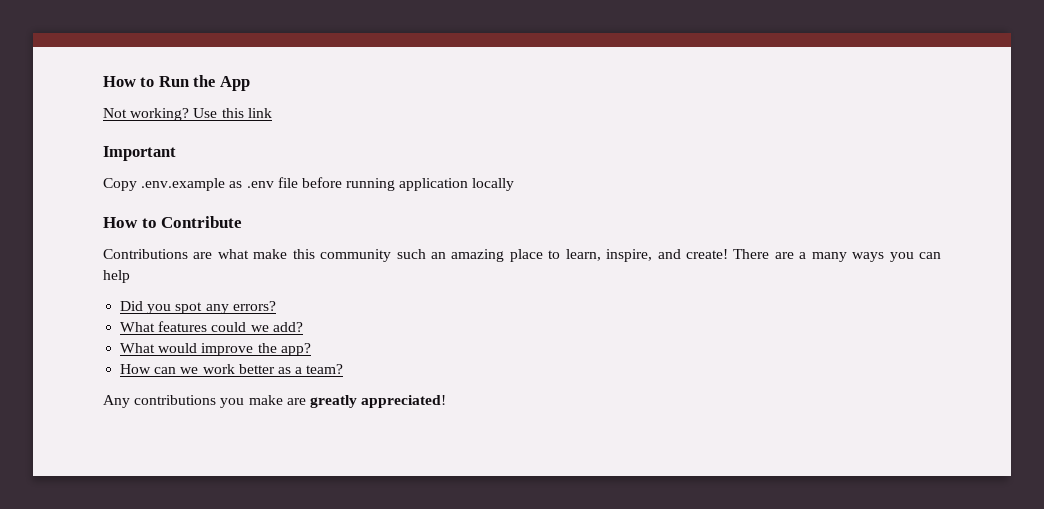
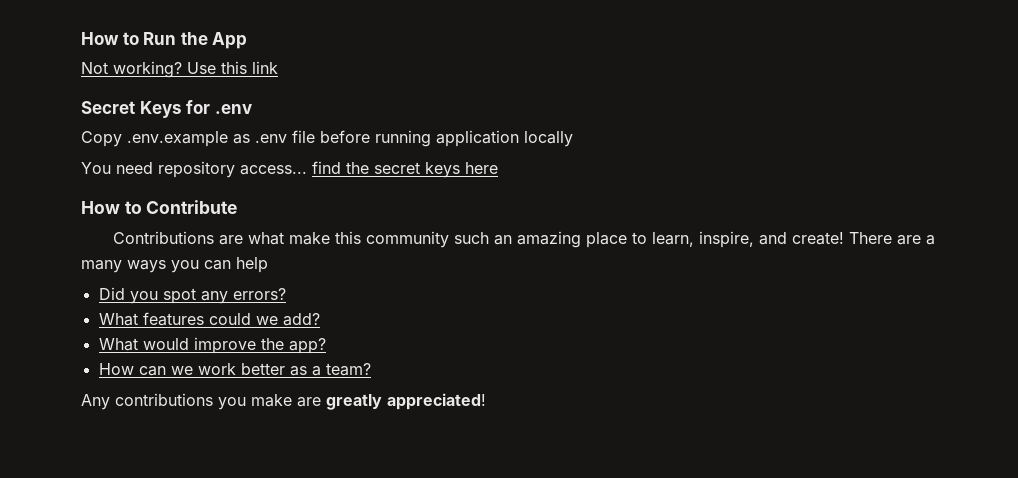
[103,146,176,161] Important -> [81,100,252,118] Secret Keys for .env
(515, 184) none -> [81,161,498,178] // You need repository access... find the secret keys here

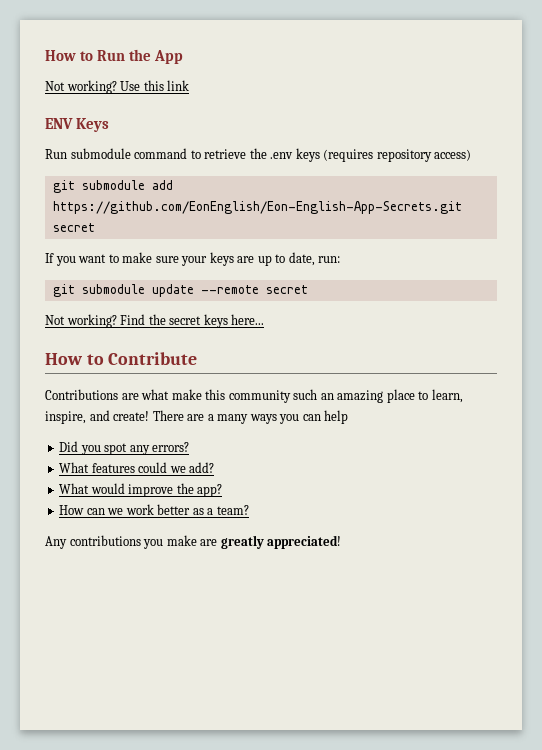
[81,101,135,114] Secret -> [45,118,73,129] ENV
[186,100,252,114] [81,130,573,147] [81,161,341,178] for .env // Copy .env.example as .env file before running application locally // You need repository access... find -> [45,148,472,162] [52,180,173,193] [52,201,462,214] [52,223,95,232] [45,252,341,266] [52,284,308,297] [45,314,146,328] // Run submodule command to retrieve the .env keys (requires repository access) // git submodule add https://github.com/EonEnglish/Eon-English-App-Secrets.git secret // If you want to make sure your keys are up to date, run: // git submodule update --remote secret // Not working? Find
[465,162,498,174] here -> [231,314,265,325] here...

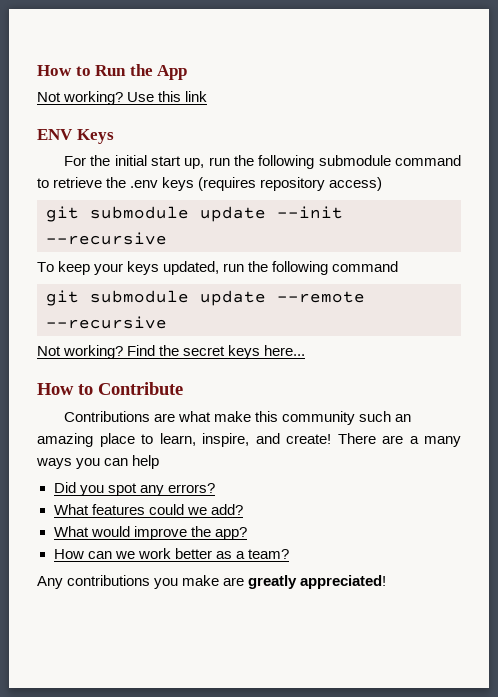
[45,149,67,159] Run -> [63,155,315,169] For the initial start up, run the following
[151,180,173,190] [52,201,462,214] [52,223,95,232] [45,252,341,266] add https://github.com/EonEnglish/Eon-English-App-Secrets.git secret // If you want to make sure your keys are up to date, run: -> [200,206,343,222] [46,232,167,245] [37,261,399,275] update --init --recursive // To keep your keys updated, run the following command
[265,285,308,294] secret -> [46,316,167,329] --recursive

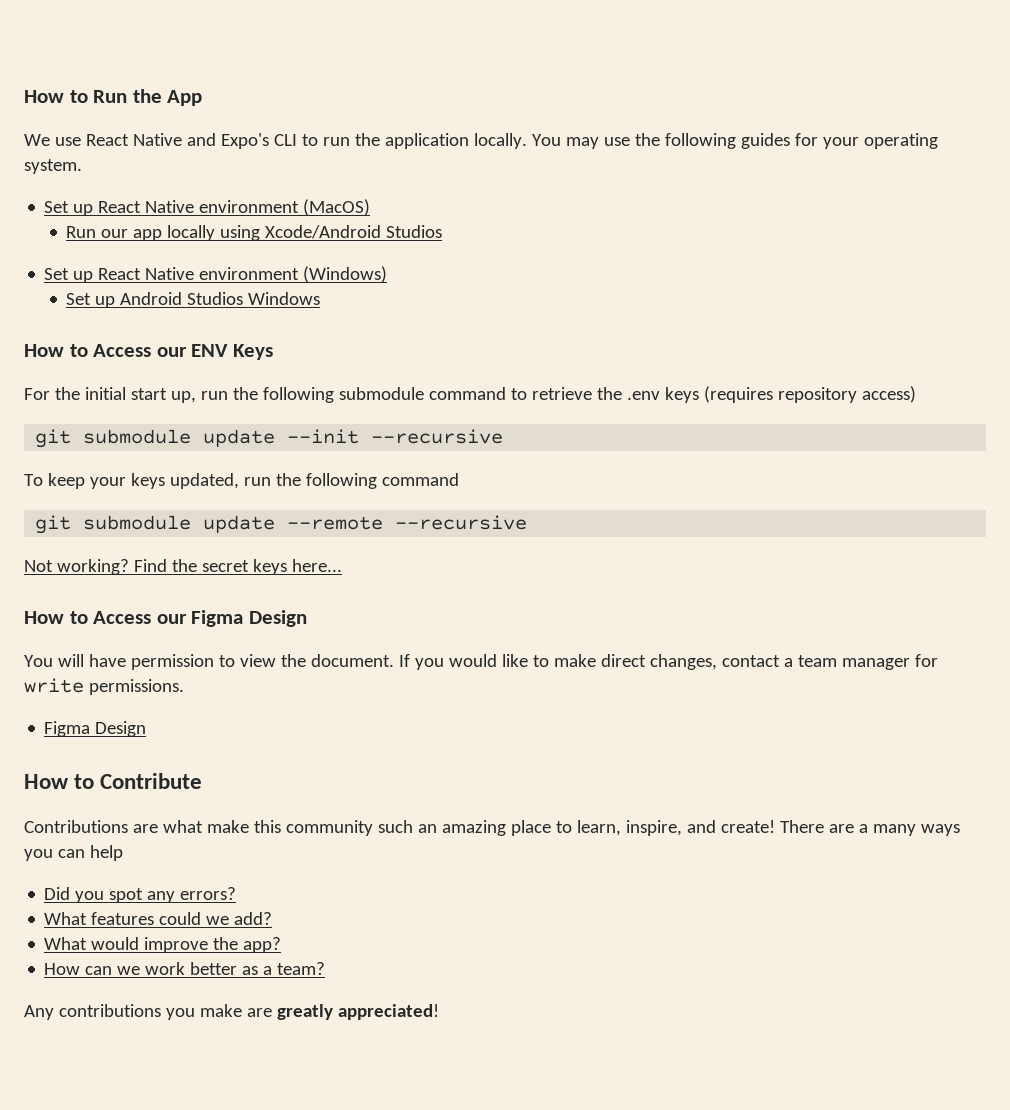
[37,91,208,105] Not working? Use this link // -> [24,133,938,149] [24,159,82,174] [44,199,371,216] [66,225,443,241] [44,266,388,283] [66,292,321,308] [24,344,187,357] We use React Native and Expo's CLI to run the application locally. You may use the following guides for your operating system. // Set up React Native environment (MacOS) // Run our app locally using Xcode/Android Studios // Set up React Native environment (Windows) // Set up Android Studios Windows // How to Access our
(306, 350) none -> [24,610,307,627] [24,654,938,670] [24,678,184,695] [44,721,147,737] // How to Access our Figma Design // You will have permission to view the document. If you would like to make direct changes, contact a team manager for write permissions. // Figma Design

